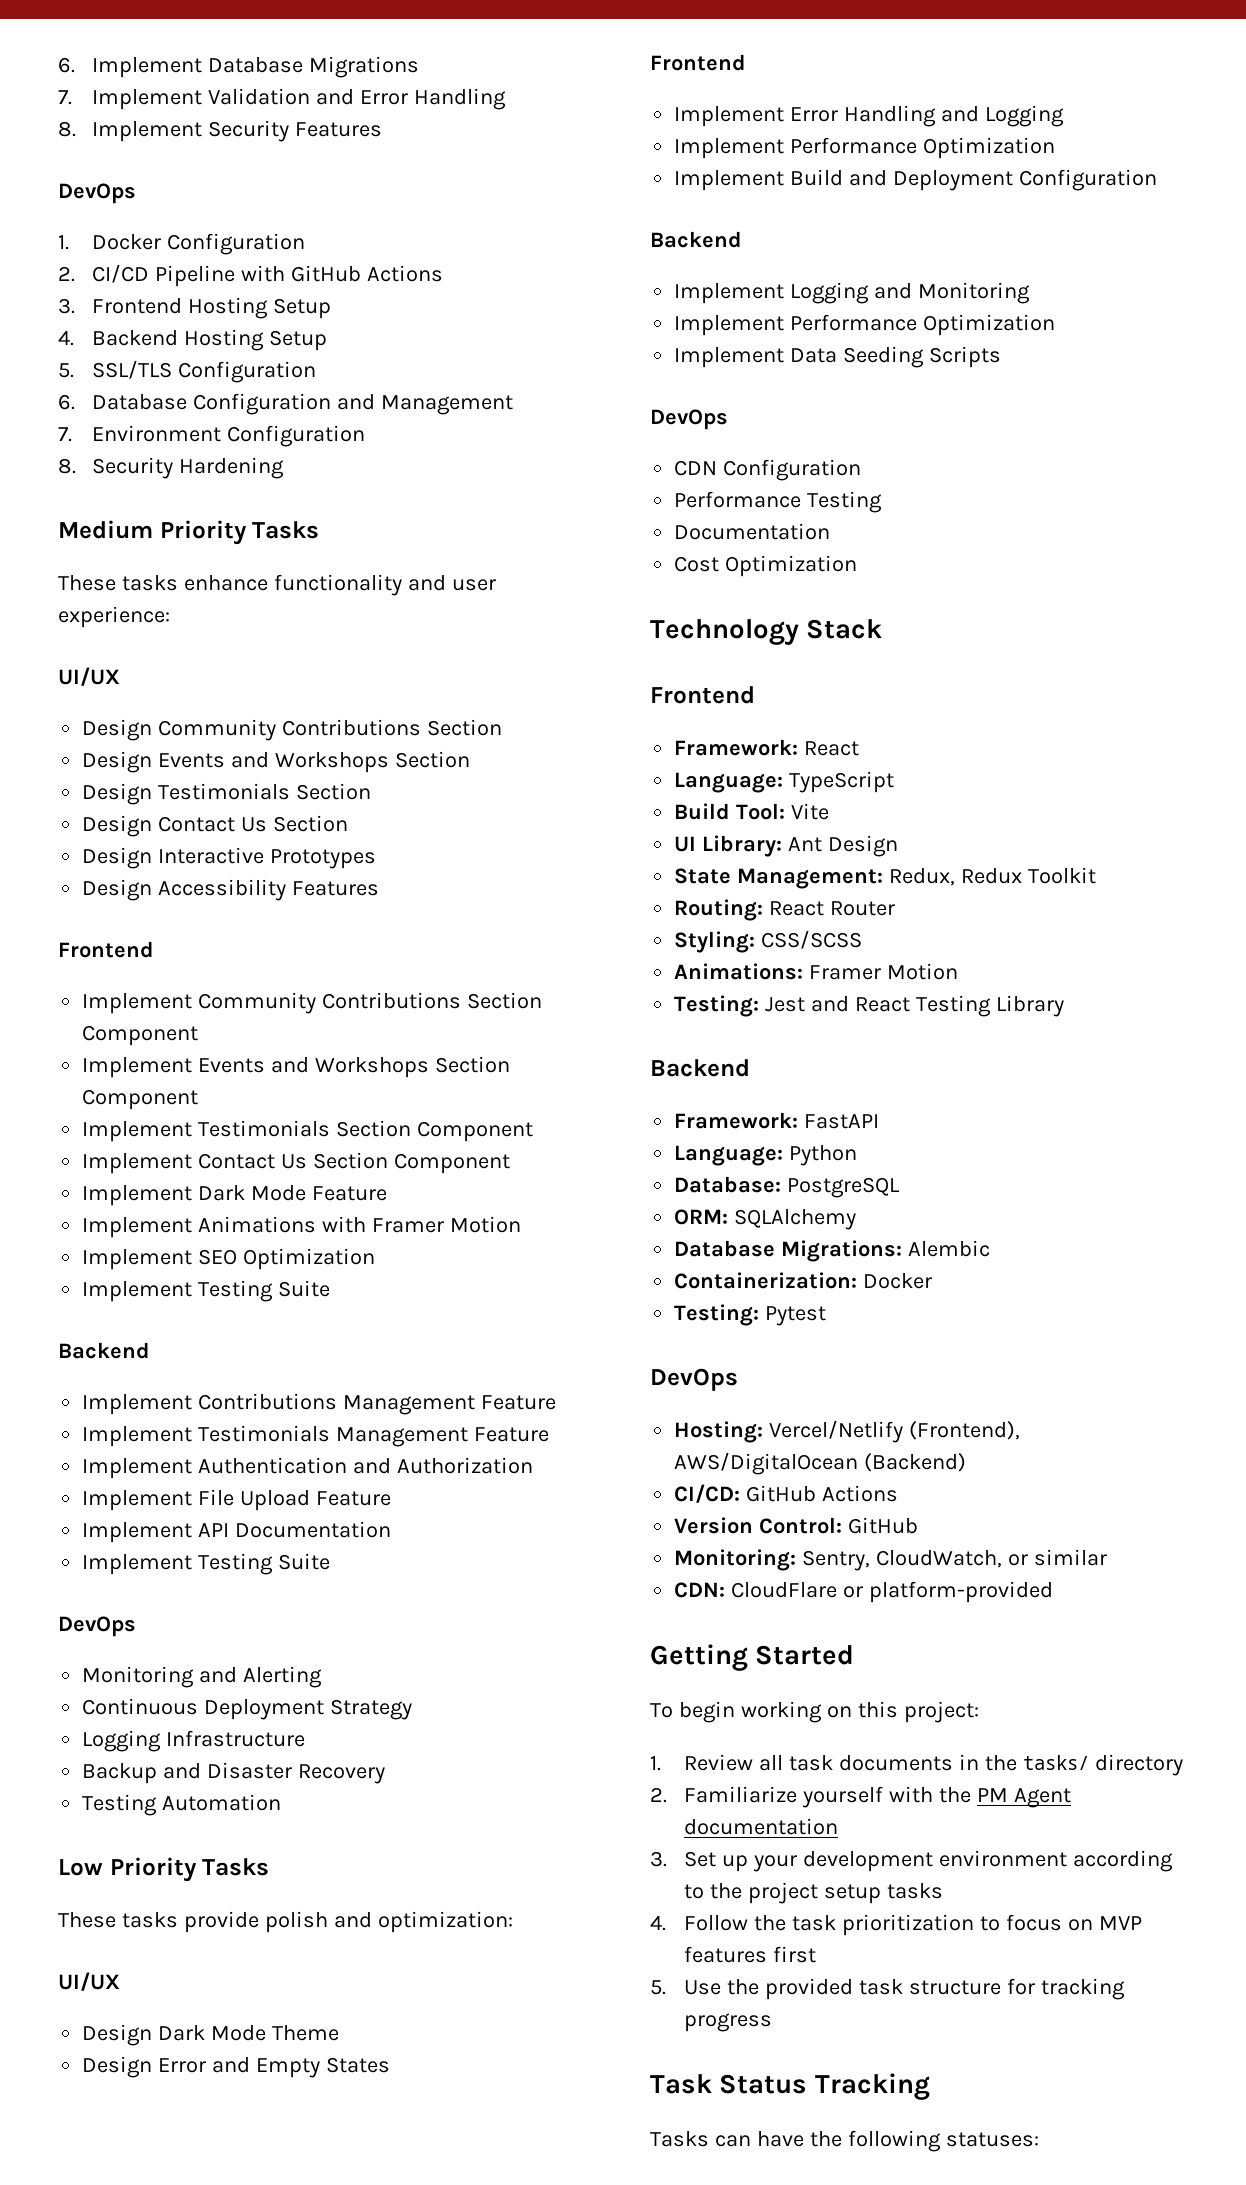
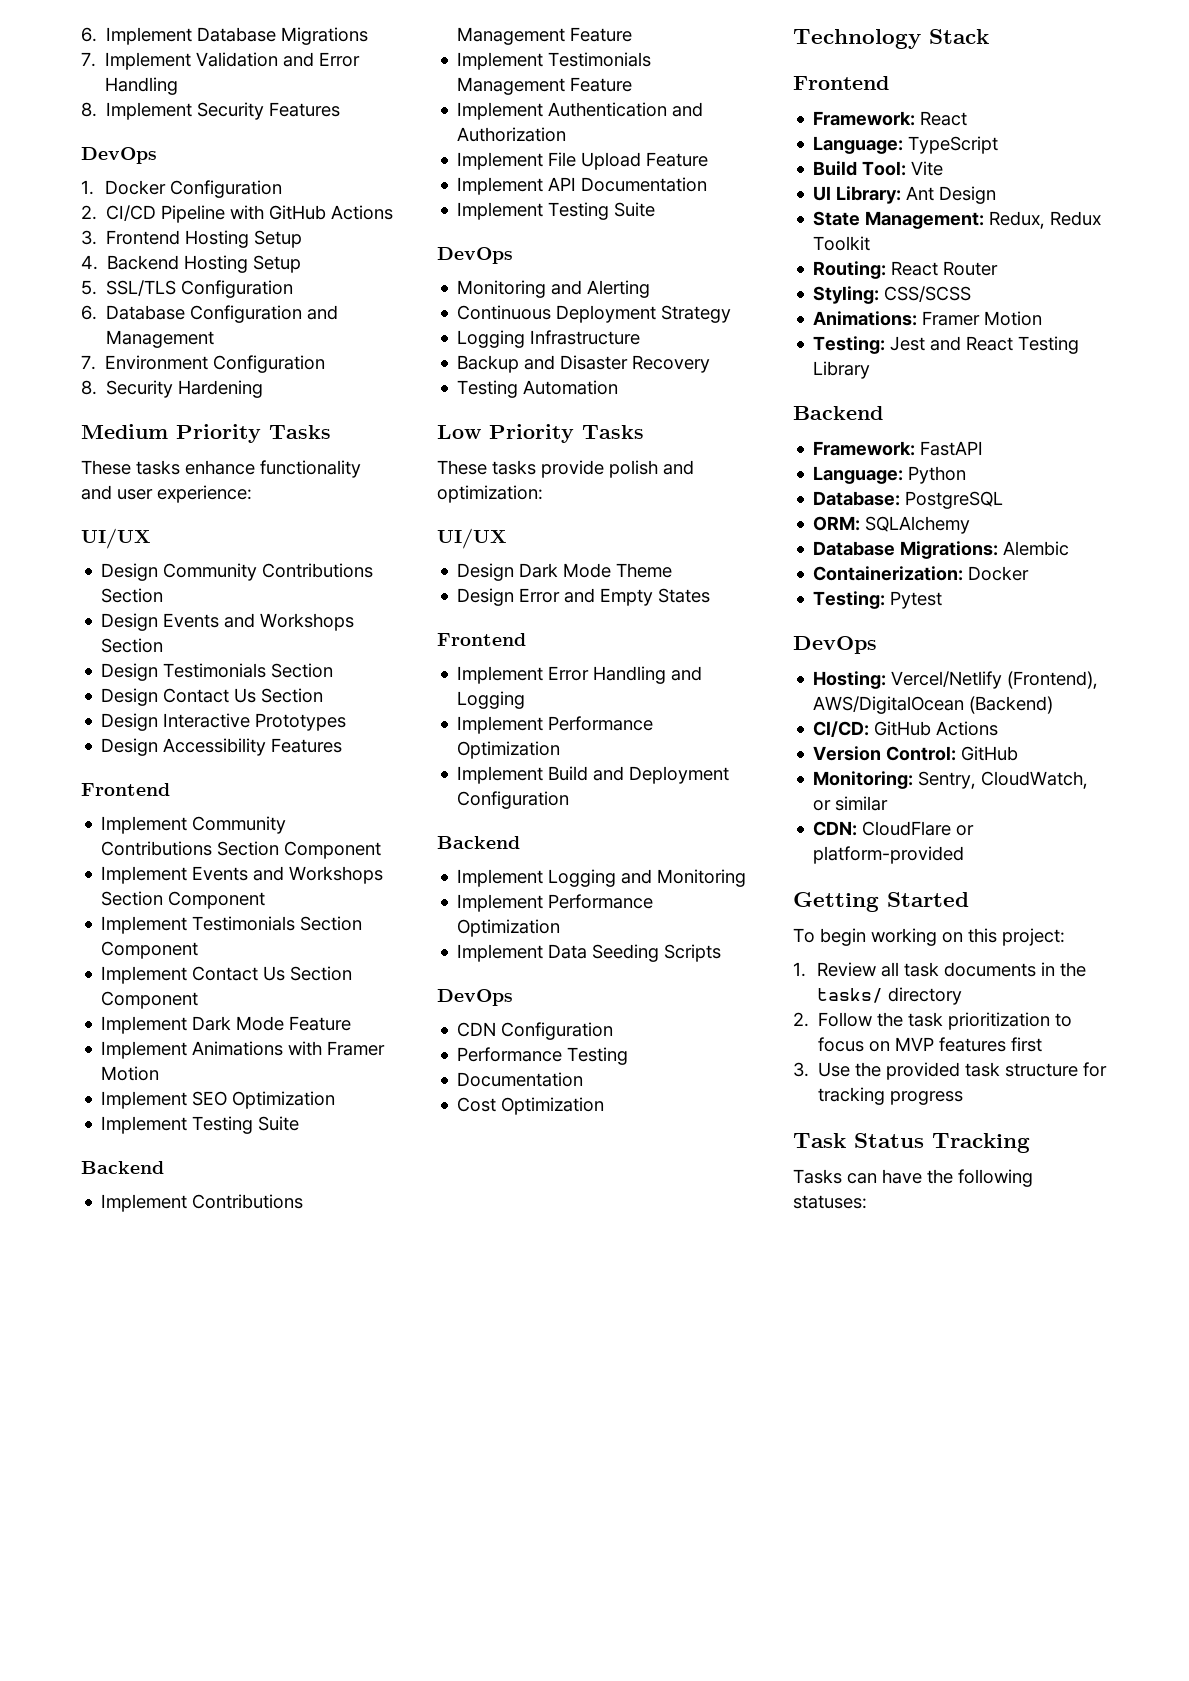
[684,1786,1072,1808] [684,1818,839,1835] [650,1850,1174,1872] [684,1882,944,1904] [650,1915,666,1931] Familiarize yourself with the PM Agent documentation // 3. Set up your development environment according to the project setup tasks // 4. -> (809, 1019) none
[650,1980,666,1995] 5. -> [793,1062,809,1077] 3.

